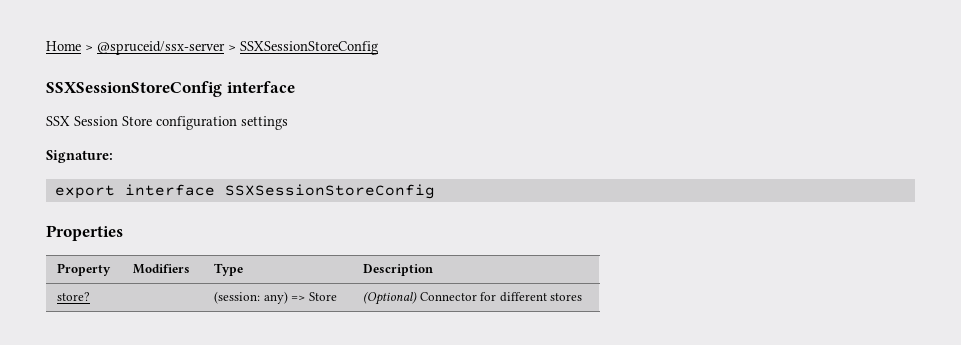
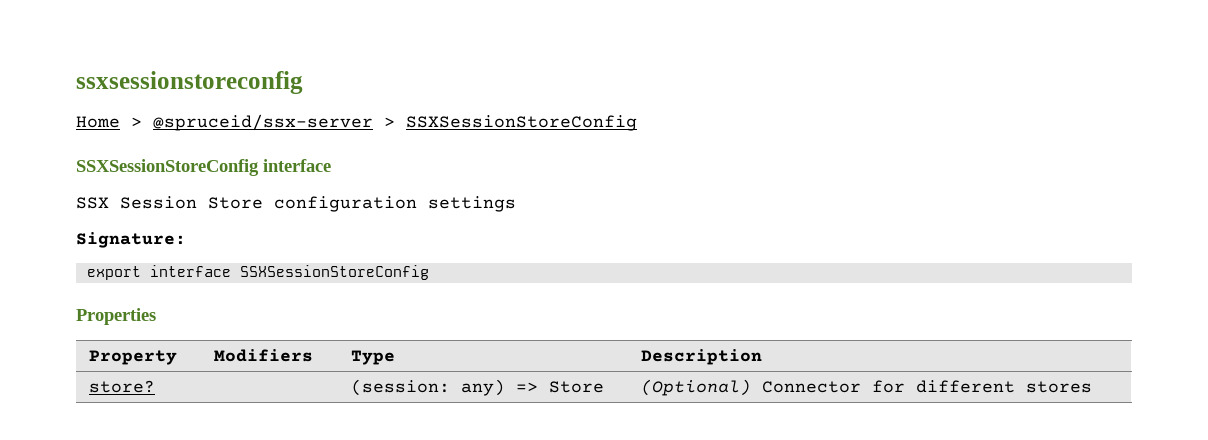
(46, 46) none -> [76,71,303,94] ssxsessionstoreconfig //

